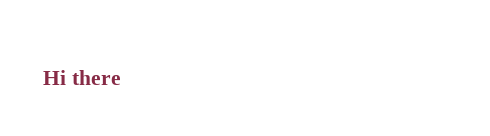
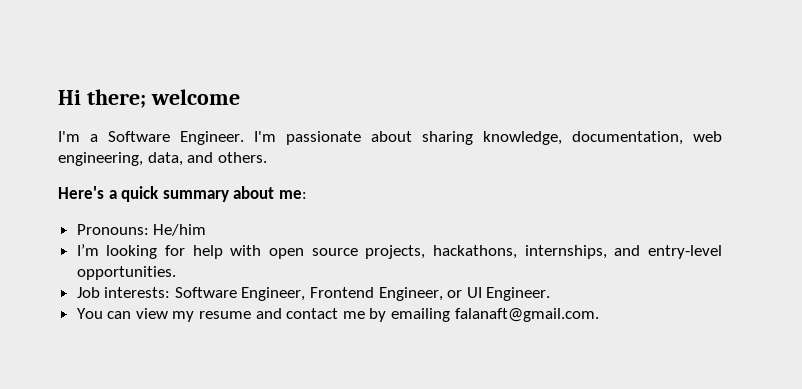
[71,70,121,85] there -> [86,89,240,108] [58,131,722,145] [58,152,267,166] [58,186,307,202] [76,224,207,236] [76,244,722,259] [76,266,176,280] [76,287,551,301] [76,308,599,322] there; welcome // I'm a Software Engineer. I'm passionate about sharing knowledge, documentation, web engineering, data, and others. // Here's a quick summary about me: // Pronouns: He/him // I’m looking for help with open source projects, hackathons, internships, and entry-level opportunities. // Job interests: Software Engineer, Frontend Engineer, or UI Engineer. // You can view my resume and contact me by emailing falanaft@gmail.com.

